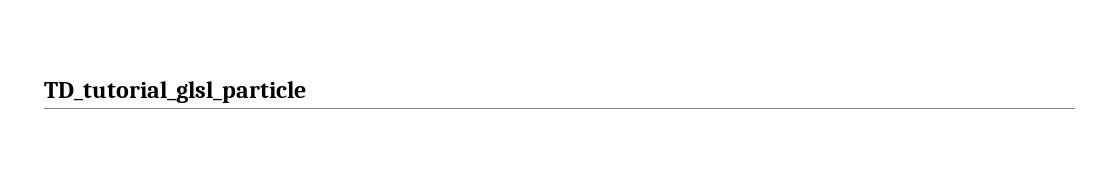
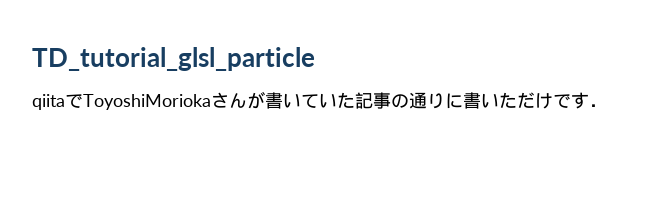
(306, 92) none -> [32,91,607,110] // qiitaでToyoshiMoriokaさんが書いていた記事の通りに書いただけです．

